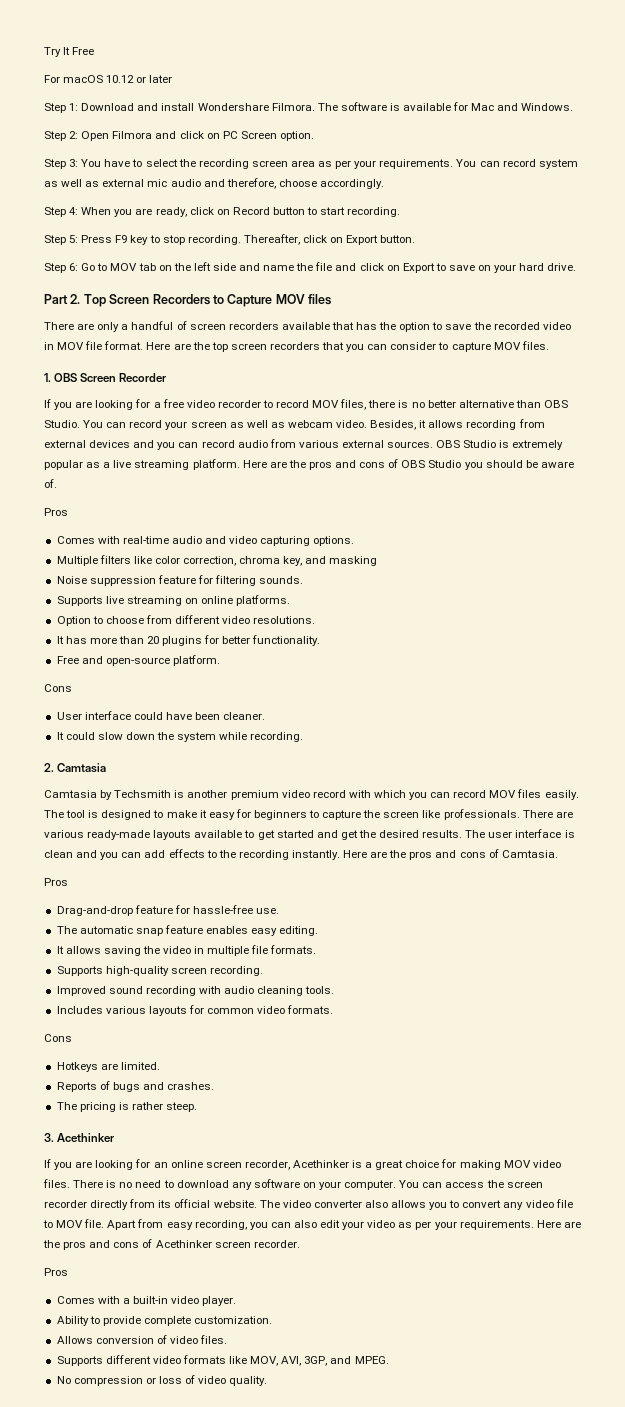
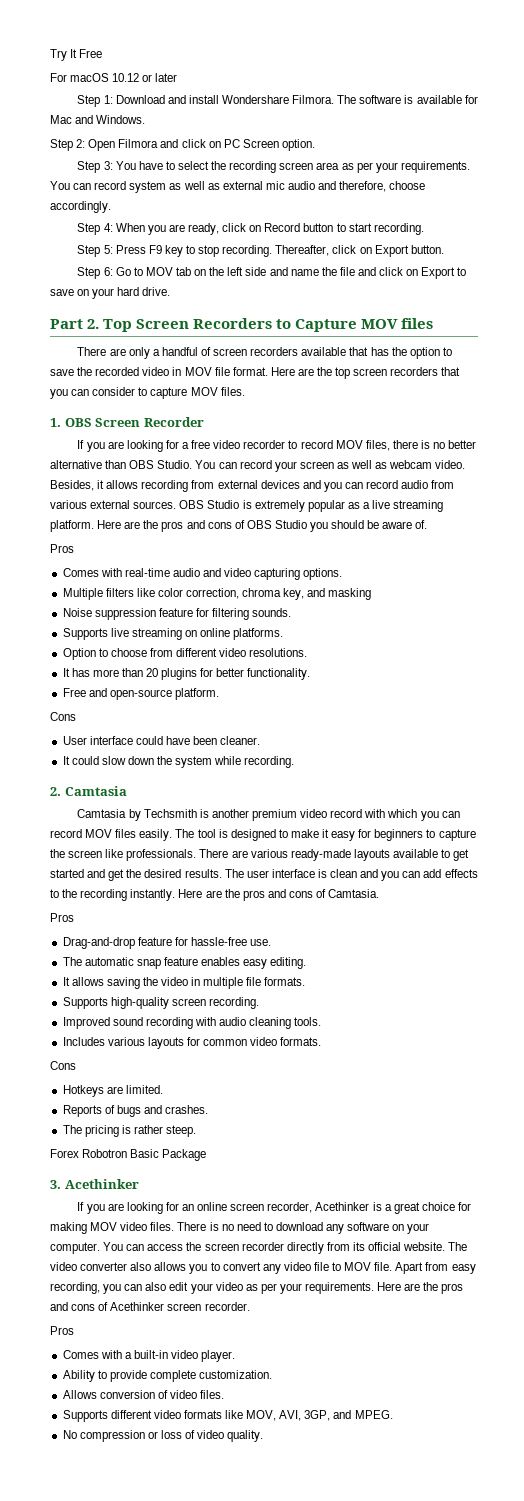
(198, 1107) none -> [50,1149,207,1161] // Forex Robotron Basic Package

